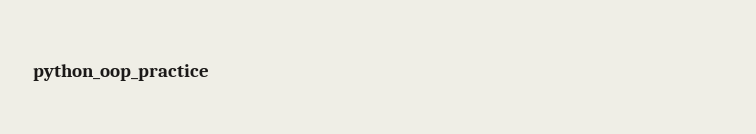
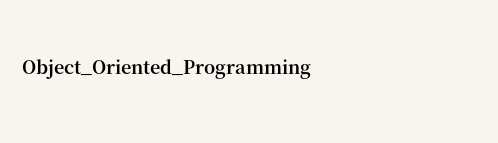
[33,64,209,81] python_oop_practice -> [22,59,311,79] Object_Oriented_Programming

